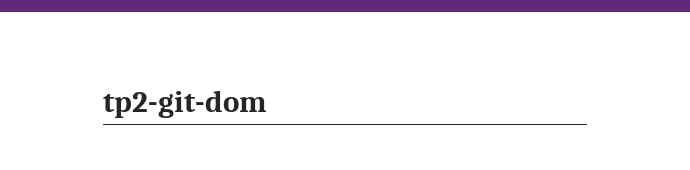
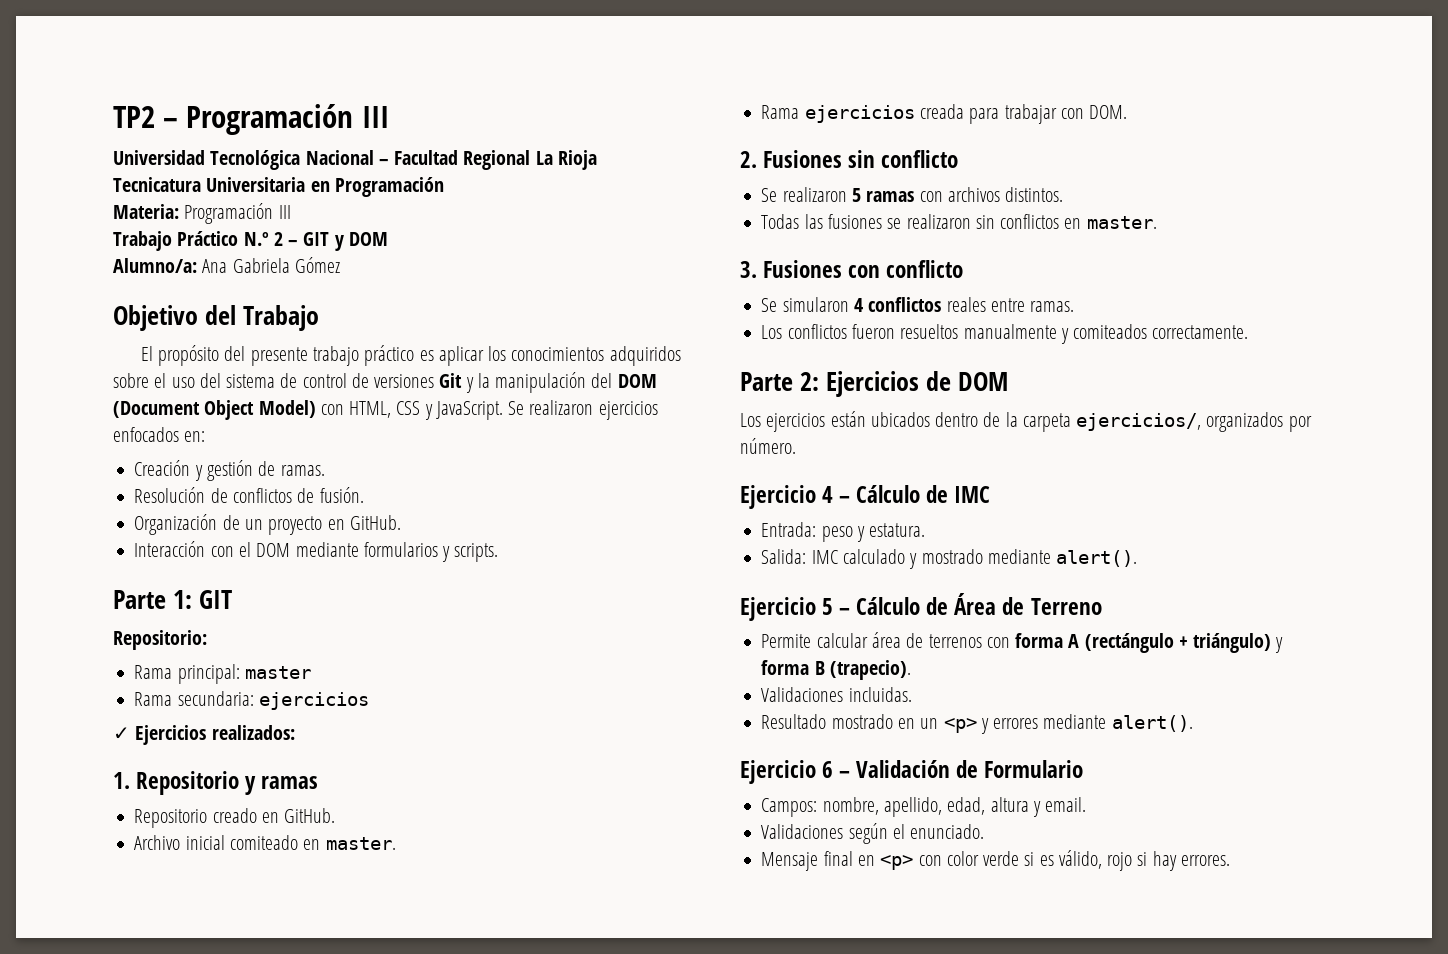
[103,90,267,118] tp2-git-dom -> [113,104,389,135] [113,150,597,170] [113,177,444,197] [113,203,291,224] [113,231,388,251] [113,257,340,273] [113,305,320,331] [140,345,681,366] [113,372,657,393] [113,400,658,420] [113,427,206,442] [134,460,325,481] [134,487,364,503] [134,514,401,535] [134,541,499,562] [113,590,233,609] [113,630,207,650] [134,664,311,684] [134,691,369,710] [113,725,295,745] [113,771,319,795] [134,808,336,828] [134,835,396,850] [761,104,1128,124] [740,150,959,168] [761,187,1064,202] [761,214,1157,229] [740,260,964,278] [761,297,1075,312] [761,324,1249,344] [740,371,1009,397] [740,411,1312,432] [740,438,796,454] [740,485,991,509] [761,522,926,542] [761,549,1138,569] [740,593,1102,621] [761,632,1284,653] [761,660,911,680] [761,687,912,702] [761,714,1193,734] [740,760,1084,784] [761,797,1087,817] [761,823,985,844] [761,850,1230,871] TP2 – Programación III // Universidad Tecnológica Nacional – Facultad Regional La Rioja // Tecnicatura Universitaria en Programación // Materia: Programación III // Trabajo Práctico N.º 2 – GIT y DOM // Alumno/a: Ana Gabriela Gómez // Objetivo del Trabajo // El propósito del presente trabajo práctico es aplicar los conocimientos adquiridos sobre el uso del sistema de control de versiones Git y la manipulación del DOM (Document Object Model) con HTML, CSS y JavaScript. Se realizaron ejercicios enfocados en: // Creación y gestión de ramas. // Resolución de conflictos de fusión. // Organización de un proyecto en GitHub. // Interacción con el DOM mediante formularios y scripts. // Parte 1: GIT // Repositorio: // Rama principal: master // Rama secundaria: ejercicios // ✓ Ejercicios realizados: // 1. Repositorio y ramas // Repositorio creado en GitHub. // Archivo inicial comiteado en master. // Rama ejercicios creada para trabajar con DOM. // 2. Fusiones sin conflicto // Se realizaron 5 ramas con archivos distintos. // Todas las fusiones se realizaron sin conflictos en master. // 3. Fusiones con conflicto // Se simularon 4 conflictos reales entre ramas. // Los conflictos fueron resueltos manualmente y comiteados correctamente. // Parte 2: Ejercicios de DOM // Los ejercicios están ubicados dentro de la carpeta ejercicios/, organizados por número. // Ejercicio 4 – Cálculo de IMC // Entrada: peso y estatura. // Salida: IMC calculado y mostrado mediante alert(). // Ejercicio 5 – Cálculo de Área de Terreno // Permite calcular área de terrenos con forma A (rectángulo + triángulo) y forma B (trapecio). // Validaciones incluidas. // Resultado mostrado en un <p> y errores mediante alert(). // Ejercicio 6 – Validación de Formulario // Campos: nombre, apellido, edad, altura y email. // Validaciones según el enunciado. // Mensaje final en <p> con color verde si es válido, rojo si hay errores.

